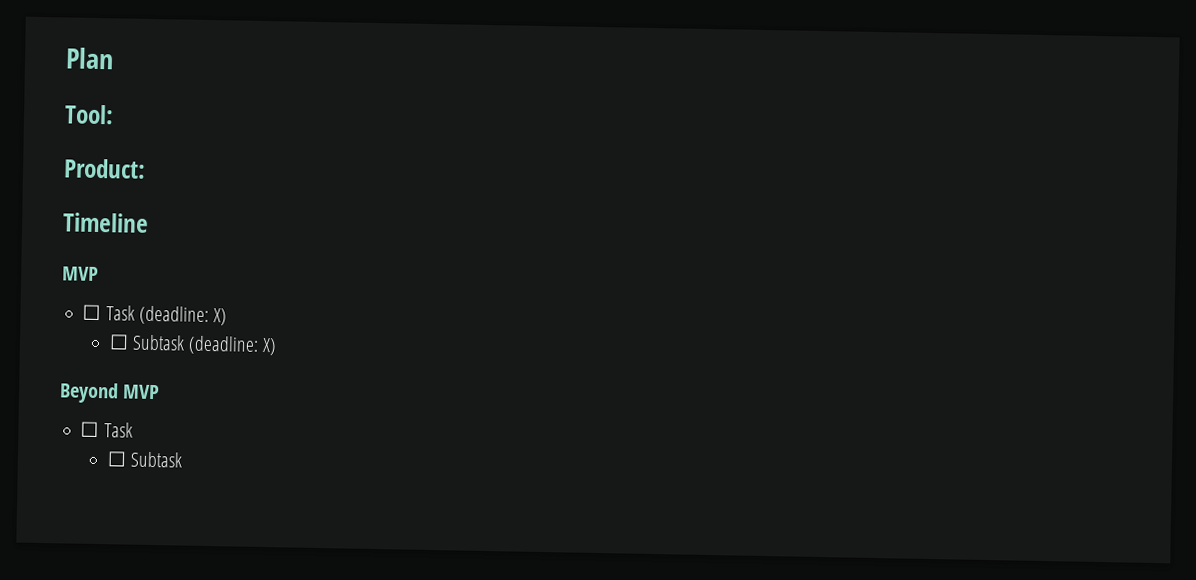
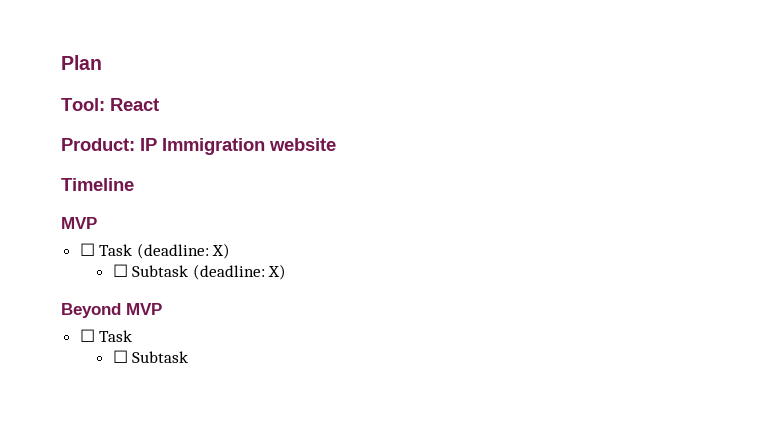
(114, 114) none -> [110,98,159,111] React
(146, 168) none -> [140,138,336,155] IP Immigration website

